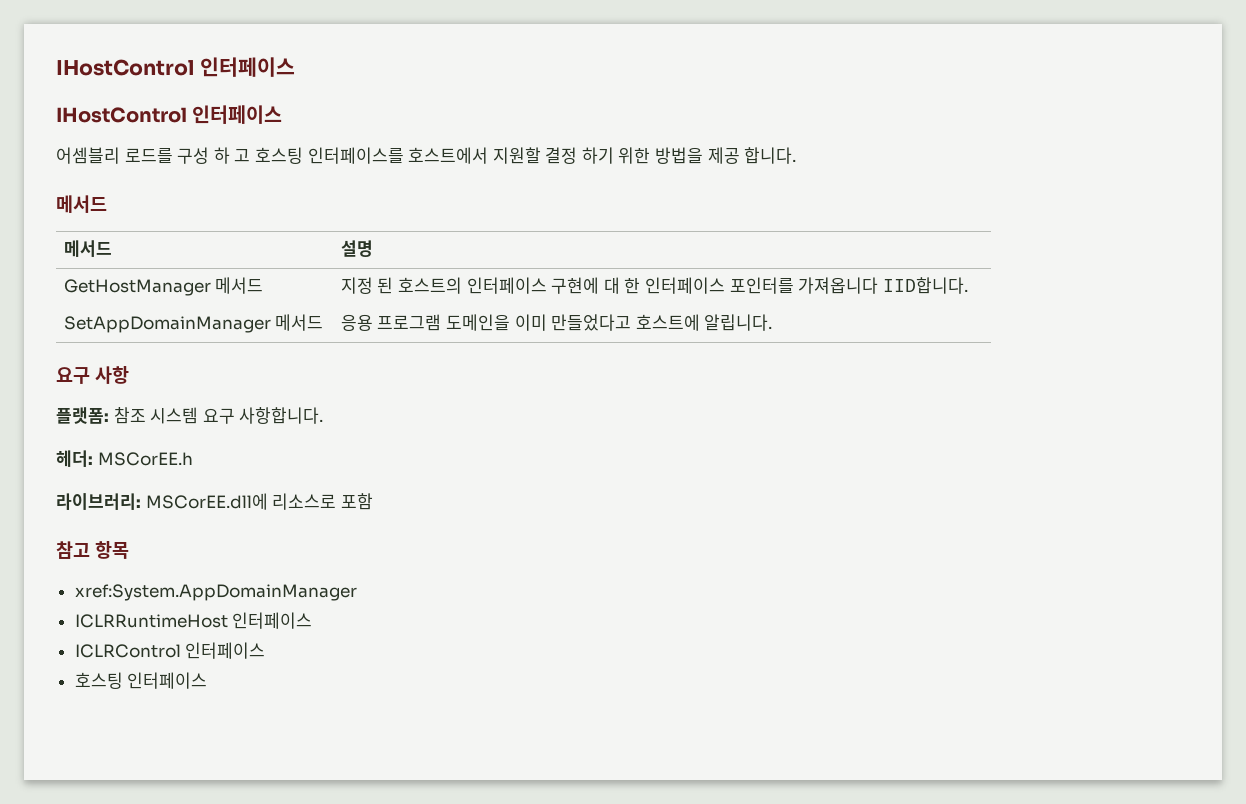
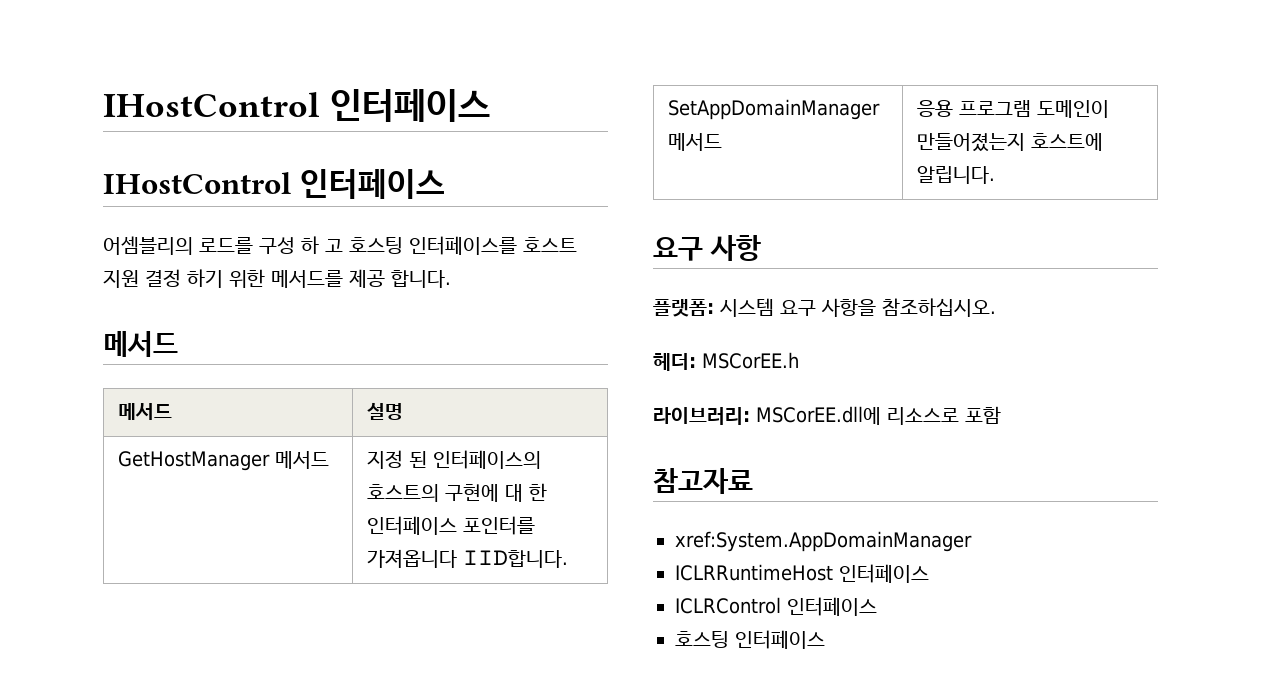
[56,147,120,164] 어셈블리 -> [103,236,193,255] 어셈블리의
[408,147,541,164] 호스트에서 지원할 -> [523,237,577,252] [103,270,139,288] 호스트 지원
[655,147,704,164] 방법을 -> [271,270,343,288] 메서드를
[398,277,547,294] 호스트의 인터페이스 -> [432,450,541,469] [366,484,439,502] 인터페이스의 호스트의
[446,314,632,331] 도메인을 이미 만들었다고 -> [1036,100,1109,118] [916,133,1025,152] 도메인이 만들어졌는지
[113,407,146,424] 참조 -> (714, 308) none
[239,407,324,424] 사항합니다. -> [821,298,996,317] 사항을 참조하십시오.
[56,541,129,559] 참고 항목 -> [653,468,753,494] 참고자료

